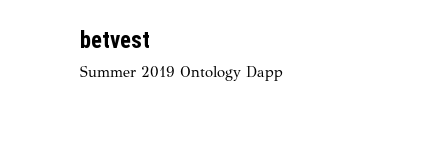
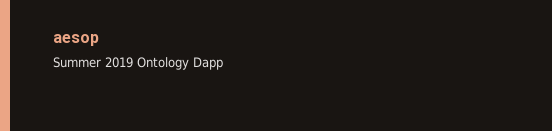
[80,30,150,48] betvest -> [53,34,99,46] aesop

